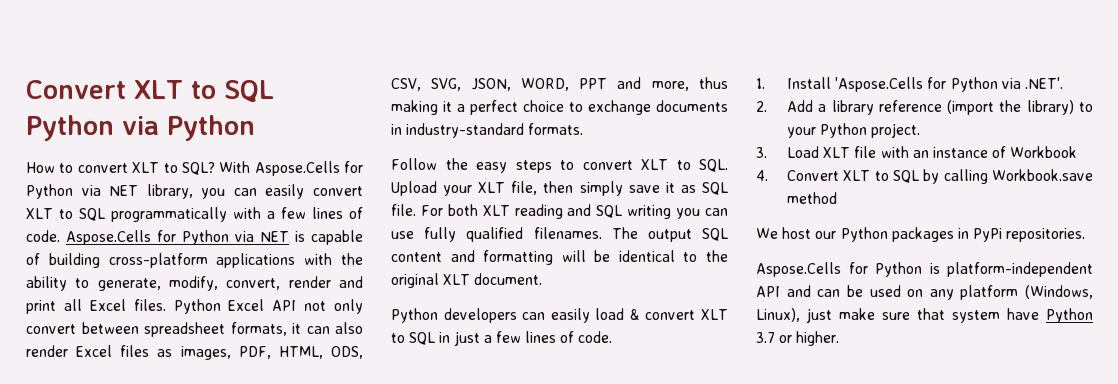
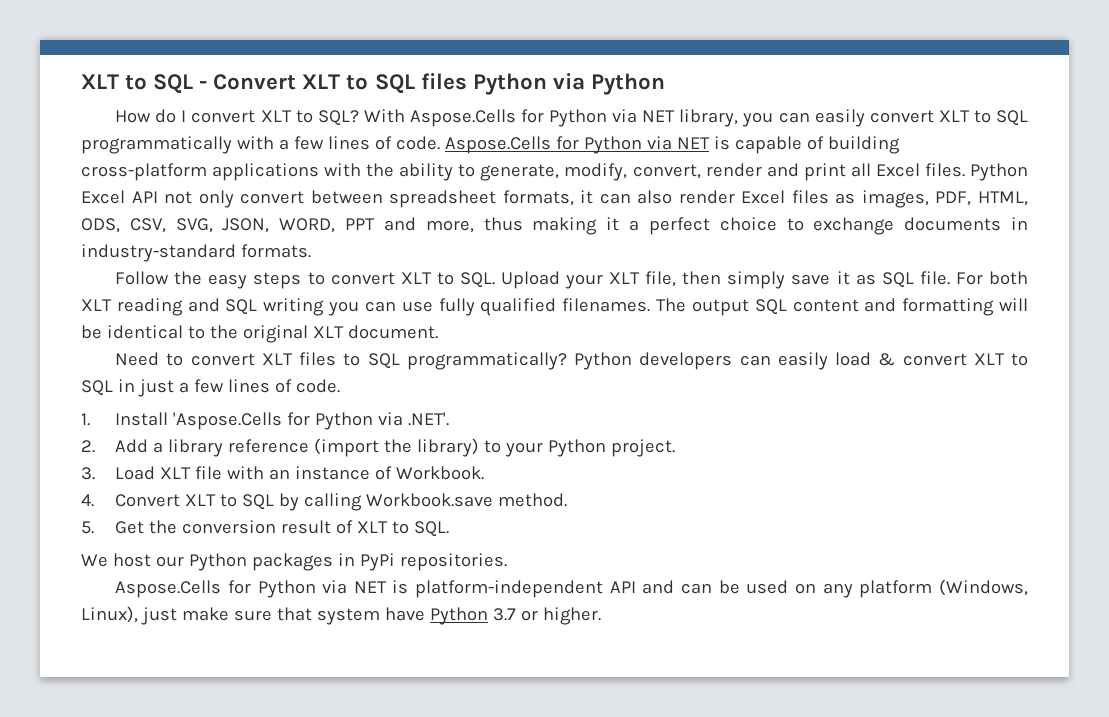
[26,80,274,103] Convert XLT to SQL -> [81,73,467,94] XLT to SQL - Convert XLT to SQL files
[59,163,74,173] to -> [155,109,187,123] do I
(543, 279) none -> [115,352,567,370] Need to convert XLT files to SQL programmatically?
[1010,146,1078,158] Workbook -> [395,466,484,480] Workbook.
[786,192,837,204] method -> [497,493,567,507] [81,520,449,537] method. // 5. Get the conversion result of XLT to SQL.
(922, 269) none -> [322,580,387,594] via NET

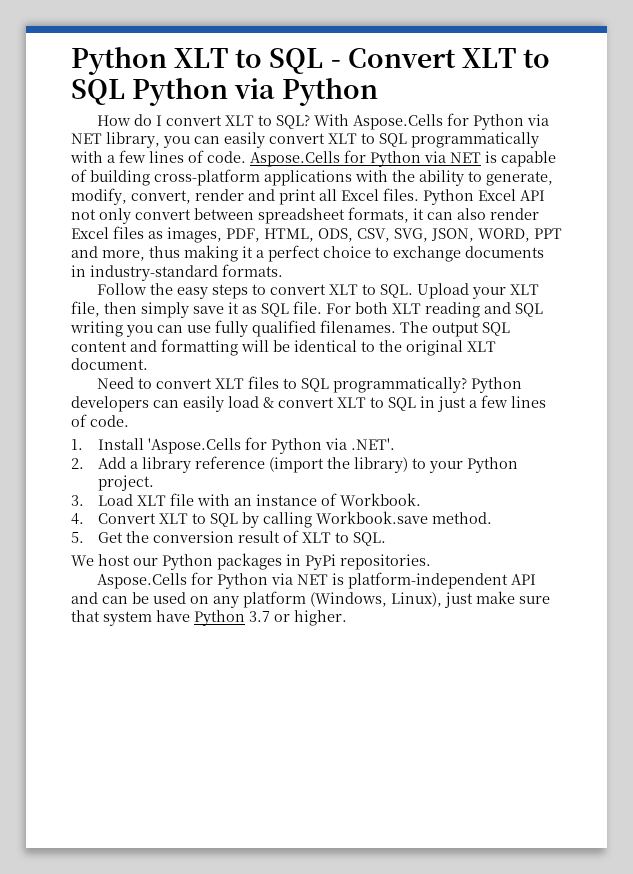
(81, 81) none -> [71,46,167,75] Python
[420,73,467,90] files -> (125, 92) none

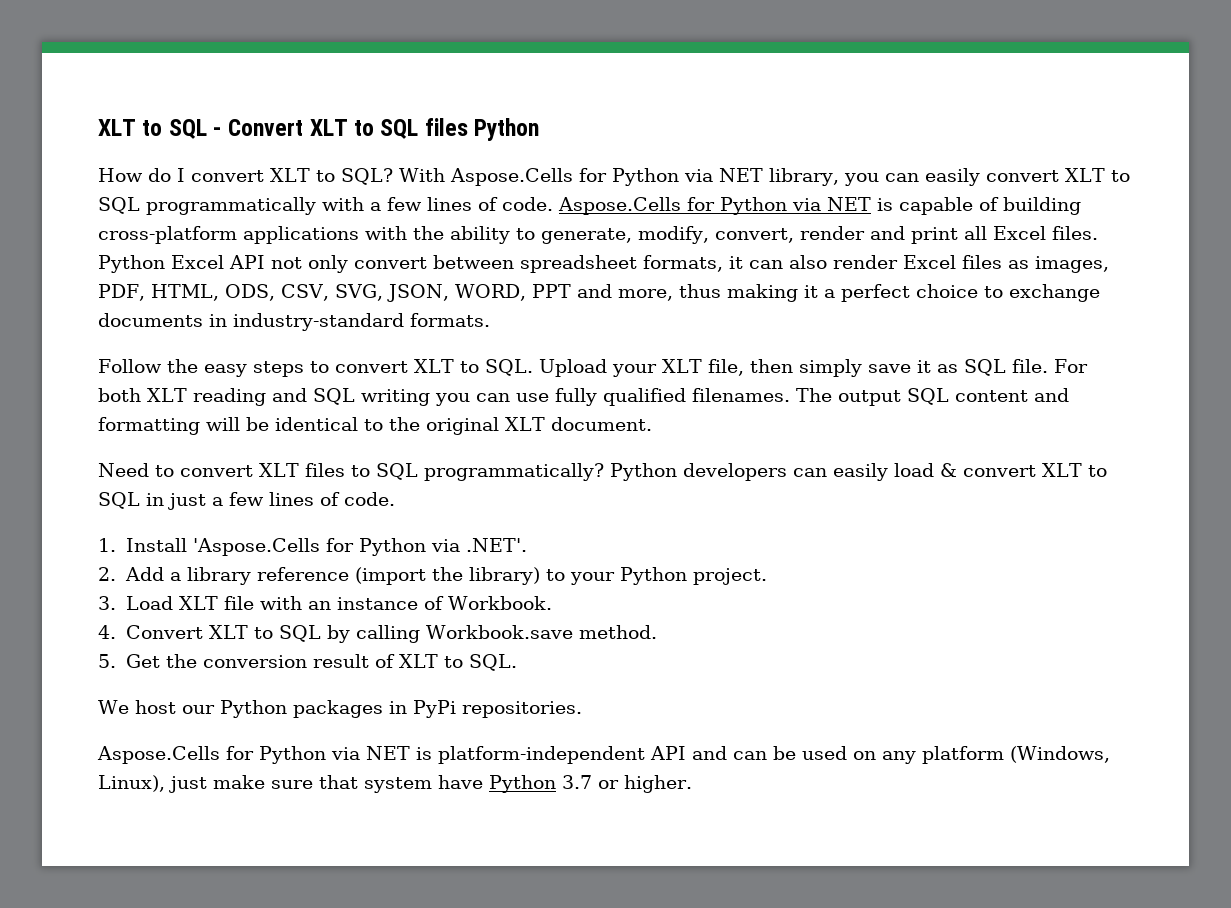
[71,46,167,75] Python -> (98, 127) none
[132,77,276,106] Python via -> [424,118,468,136] files

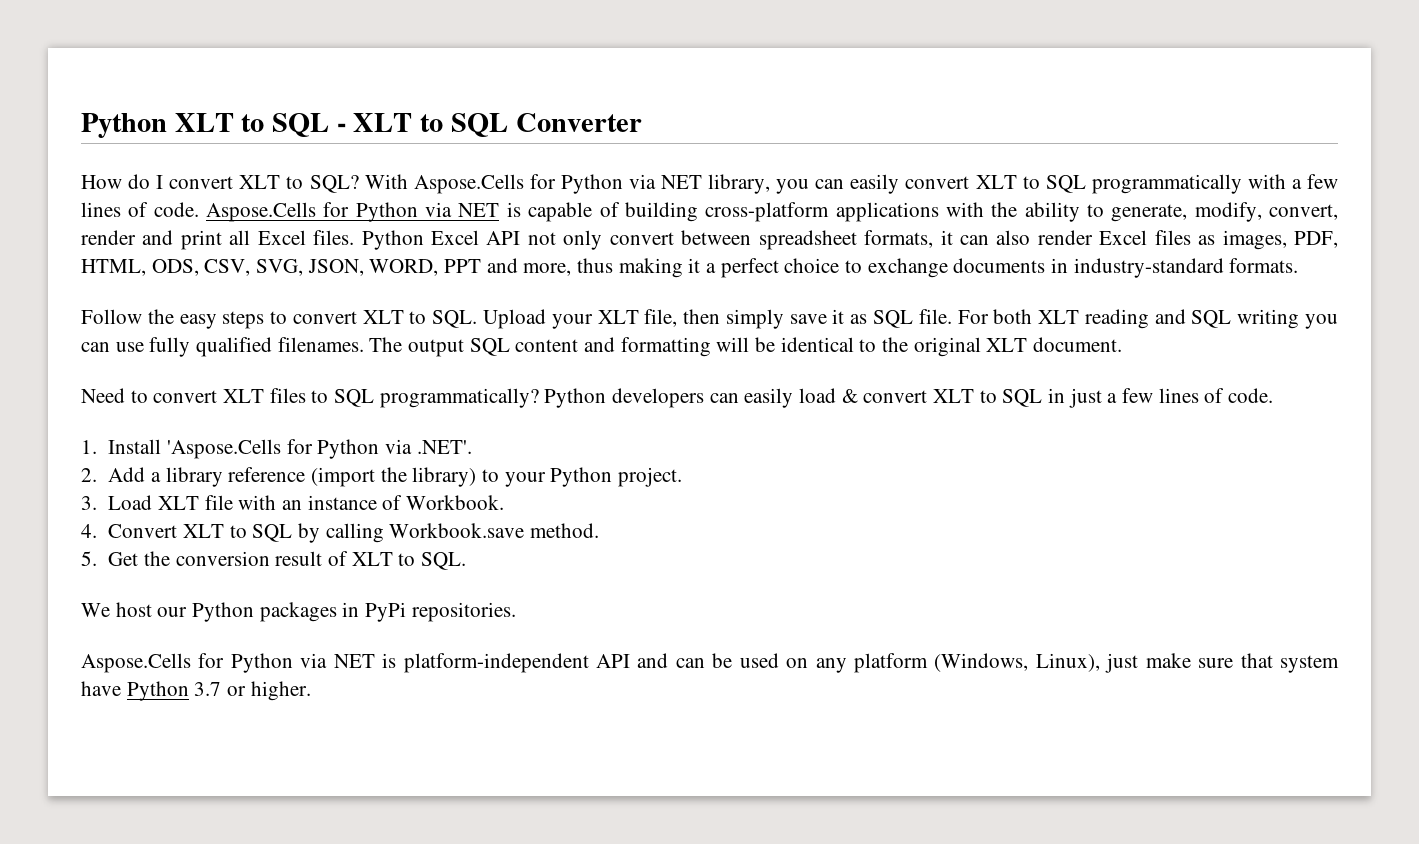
(98, 127) none -> [81,113,167,138] Python
[228,118,540,141] Convert XLT to SQL files Python -> [353,113,642,137] XLT to SQL Converter

